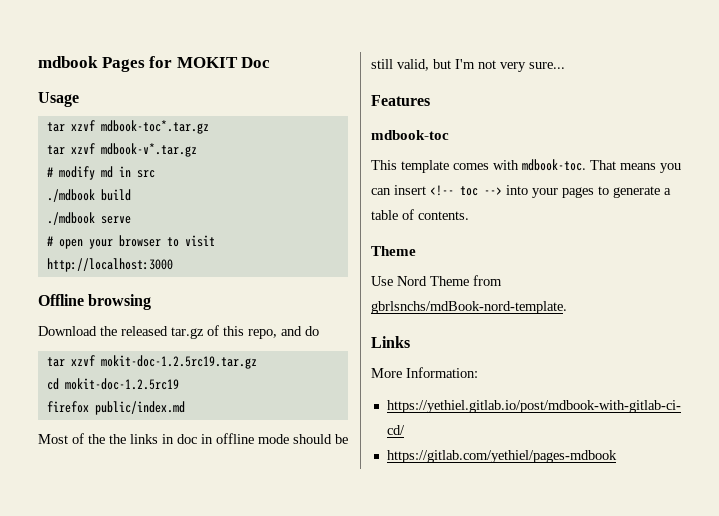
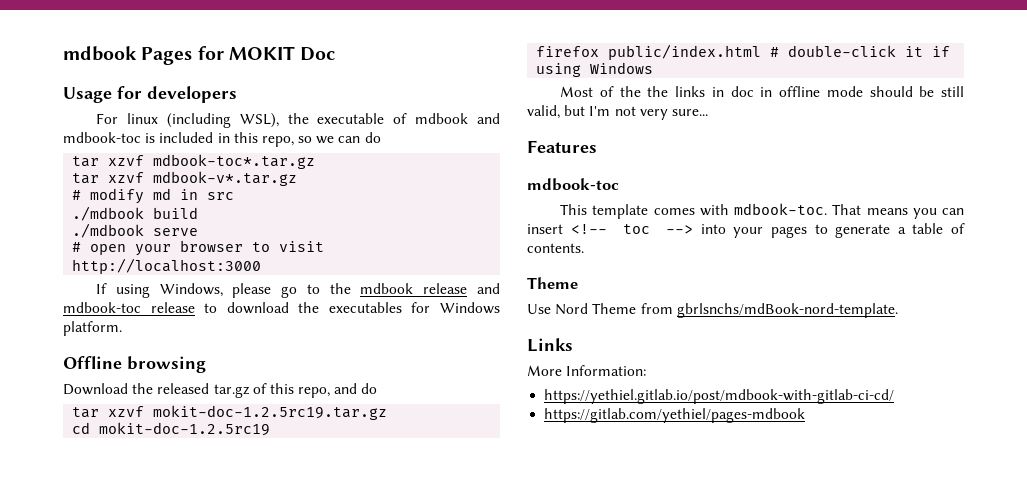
(79, 99) none -> [117,86,237,103] [96,113,500,128] [63,132,381,147] for developers // For linux (including WSL), the executable of mdbook and mdbook-toc is included in this repo, so we can do
(173, 265) none -> [96,283,501,298] [63,302,500,314] [63,321,122,336] // If using Windows, please go to the mdbook release and mdbook-toc release to download the executables for Windows platform.
[94,401,185,415] public/index.md -> [608,44,951,60] [536,62,654,77] public/index.html # double-click it if using Windows

